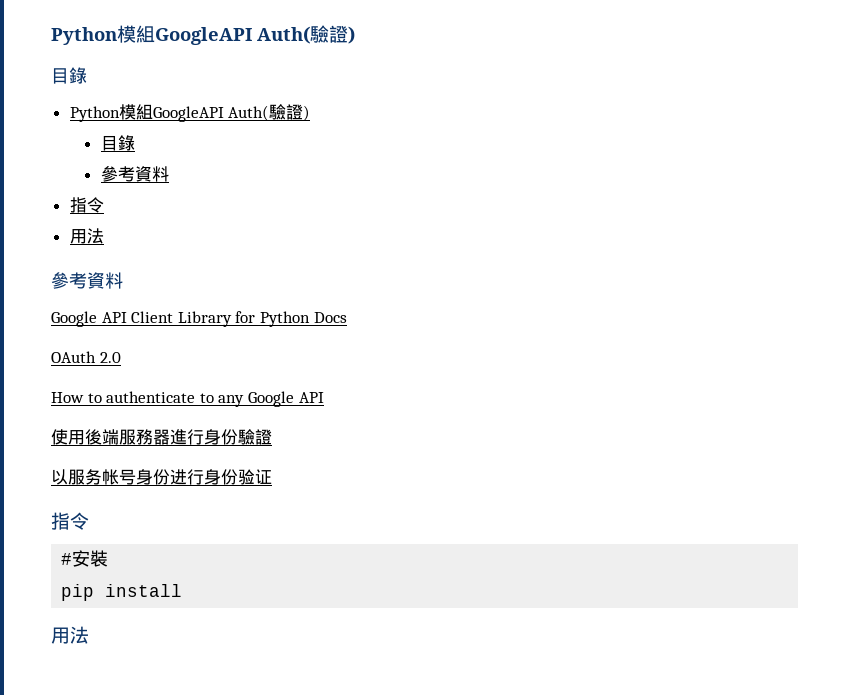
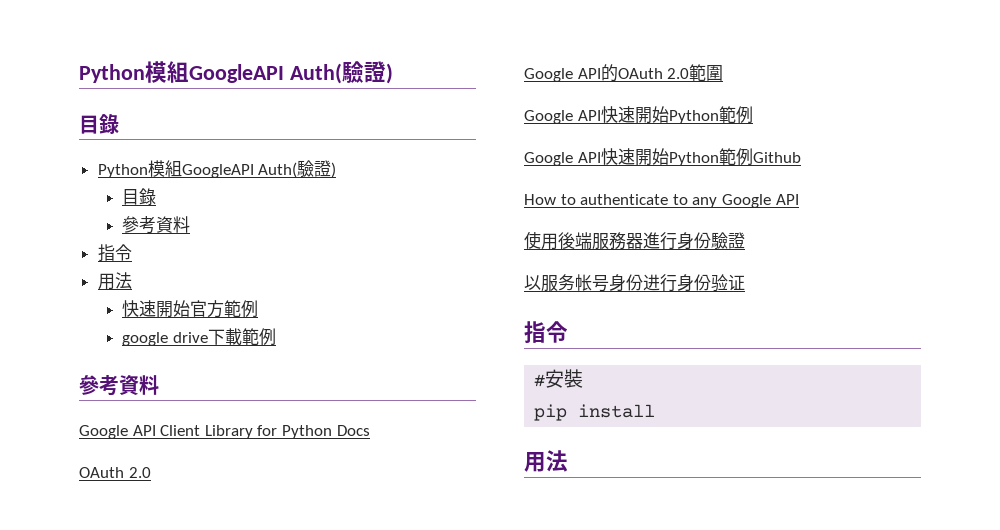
(104, 236) none -> [122,300,259,318] [122,328,276,346] // 快速開始官方範例 // google drive下載範例
(121, 357) none -> [524,64,724,82] [524,106,753,124] [524,148,801,166] // Google API的OAuth 2.0範圍 // Google API快速開始Python範例 // Google API快速開始Python範例Github

